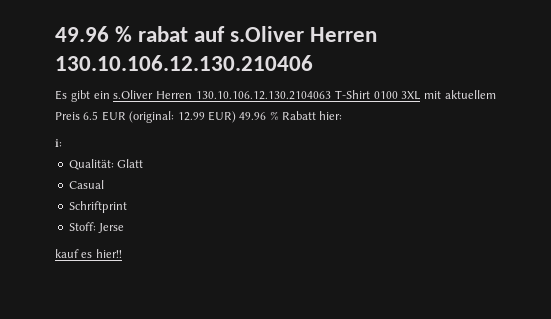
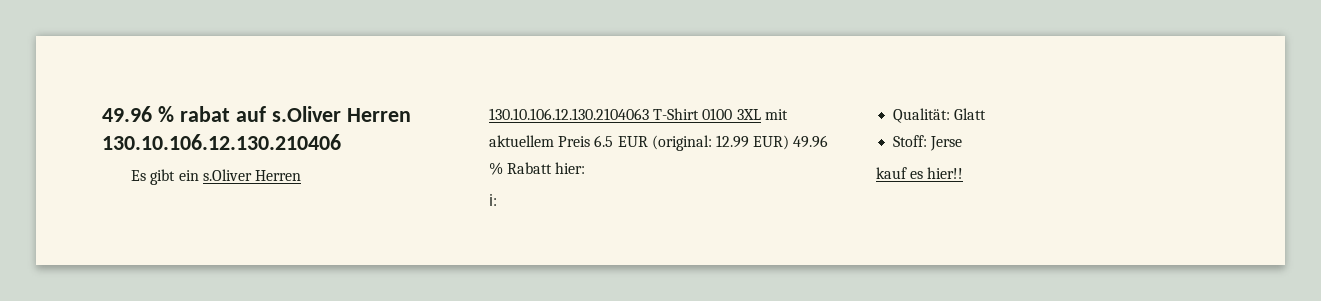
[68,180,104,189] [68,201,127,213] // Casual // Schriftprint -> (987, 114) none

